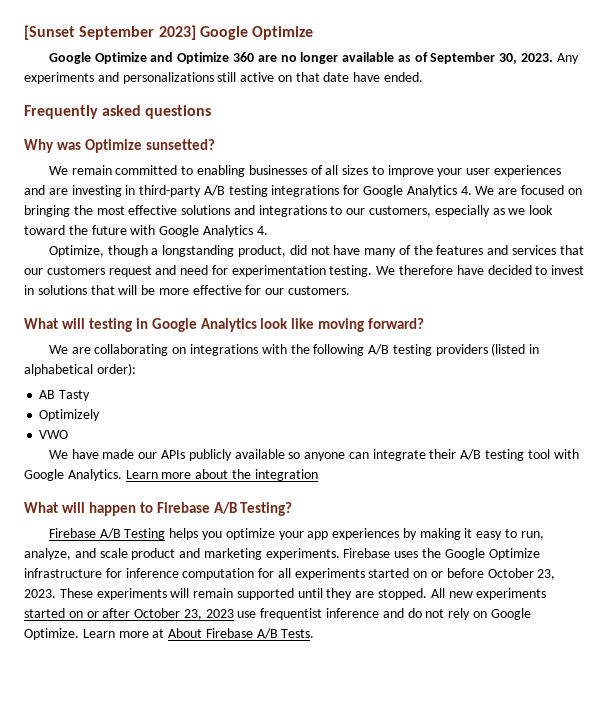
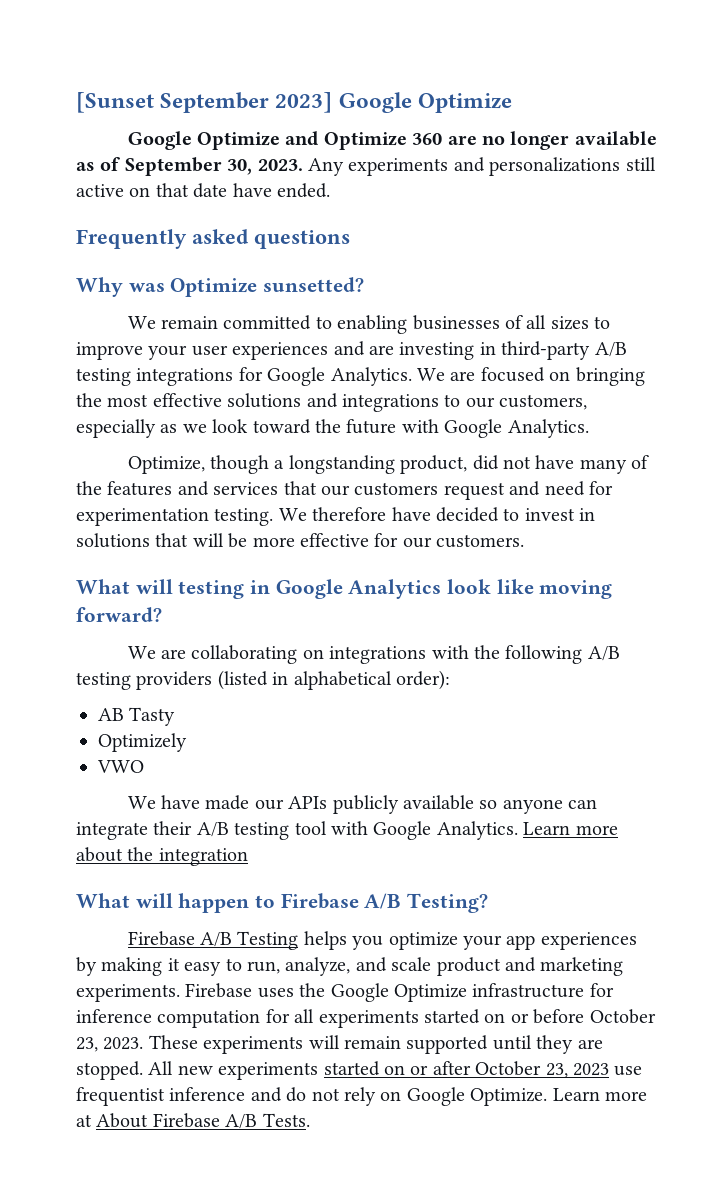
[406,185,472,197] Analytics 4. -> [330,367,412,386] Analytics.
[202,225,268,237] Analytics 4. -> [507,419,589,438] Analytics.

